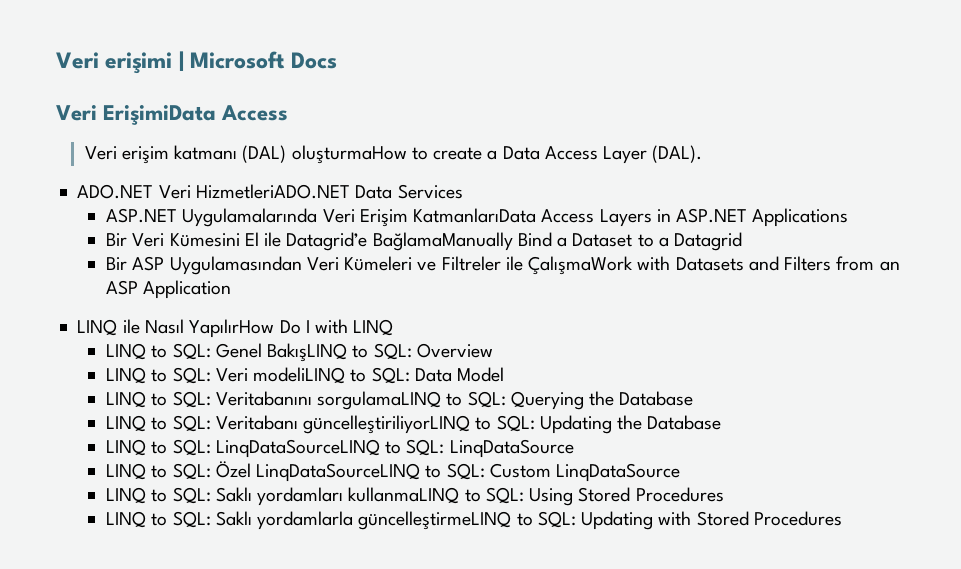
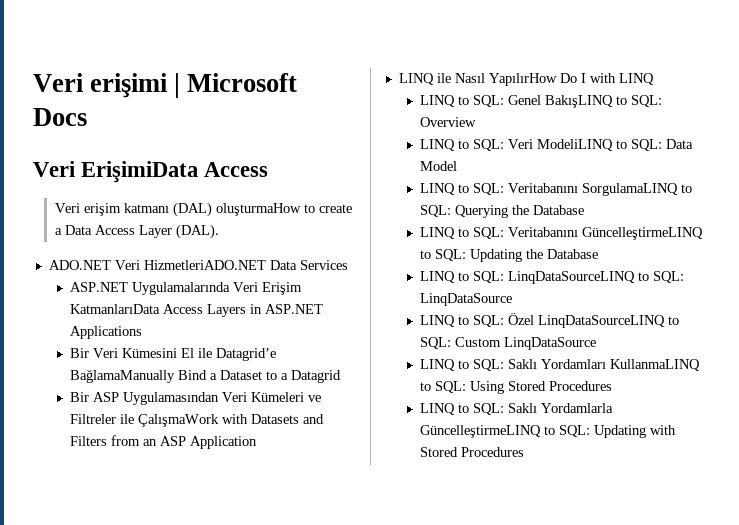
[253,367,346,384] modeliLINQ -> [537,139,614,151] ModeliLINQ
[317,391,442,410] sorgulamaLINQ -> [582,183,679,196] SorgulamaLINQ
[215,415,471,434] Veritabanı güncelleştiriliyorLINQ -> [508,227,704,240] Veritabanını GüncelleştirmeLINQ
[257,487,460,506] yordamları kullanmaLINQ -> [541,359,701,371] Yordamları KullanmaLINQ
[257,511,512,530] yordamlarla güncelleştirmeLINQ -> [541,403,614,413] [420,425,542,438] Yordamlarla GüncelleştirmeLINQ

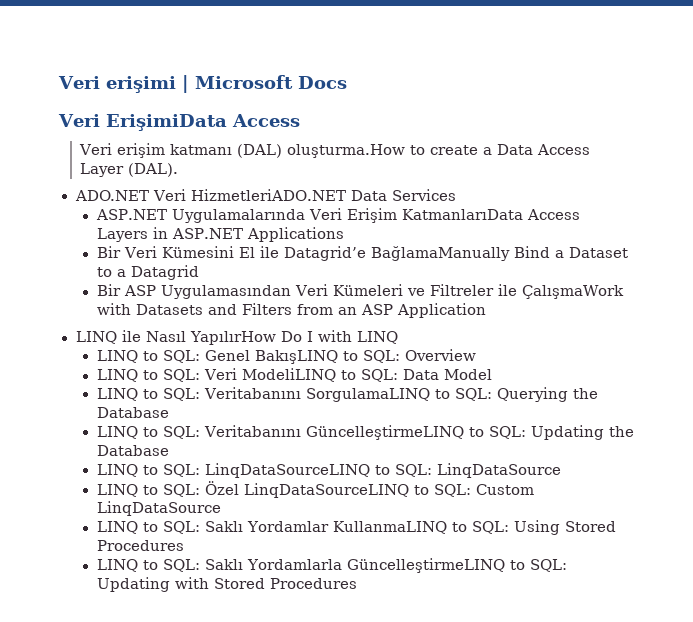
[215,203,301,216] oluşturmaHow -> [287,144,406,158] oluşturma.How
[541,359,607,369] Yordamları -> [246,521,329,532] Yordamlar

